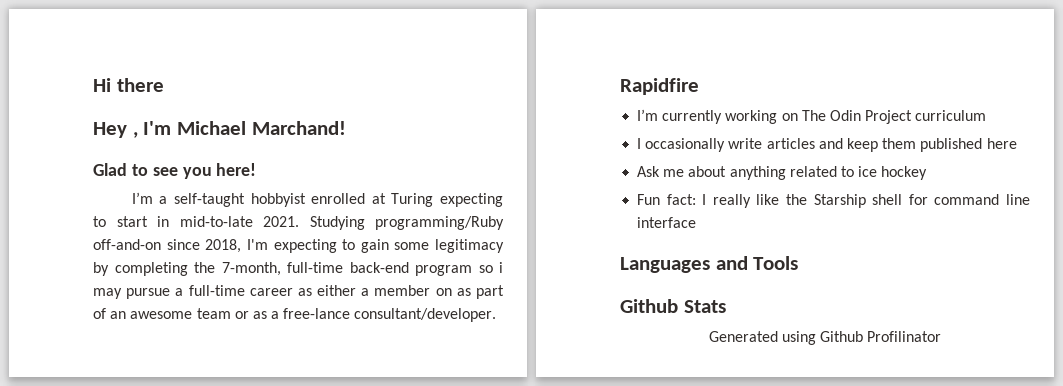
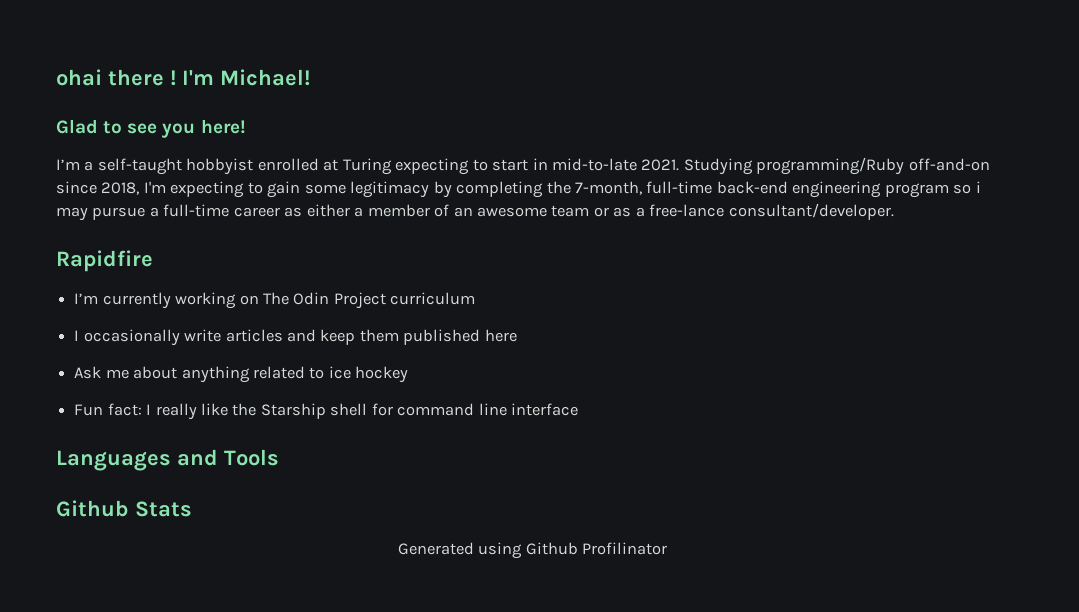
[93,78,111,92] Hi -> [56,69,102,86] ohai
[93,121,346,138] // Hey , I'm Michael Marchand! -> [170,69,310,86] ! I'm Michael!
(409, 267) none -> [792,181,882,198] engineering
[435,285,505,299] on as part -> (430, 210) none

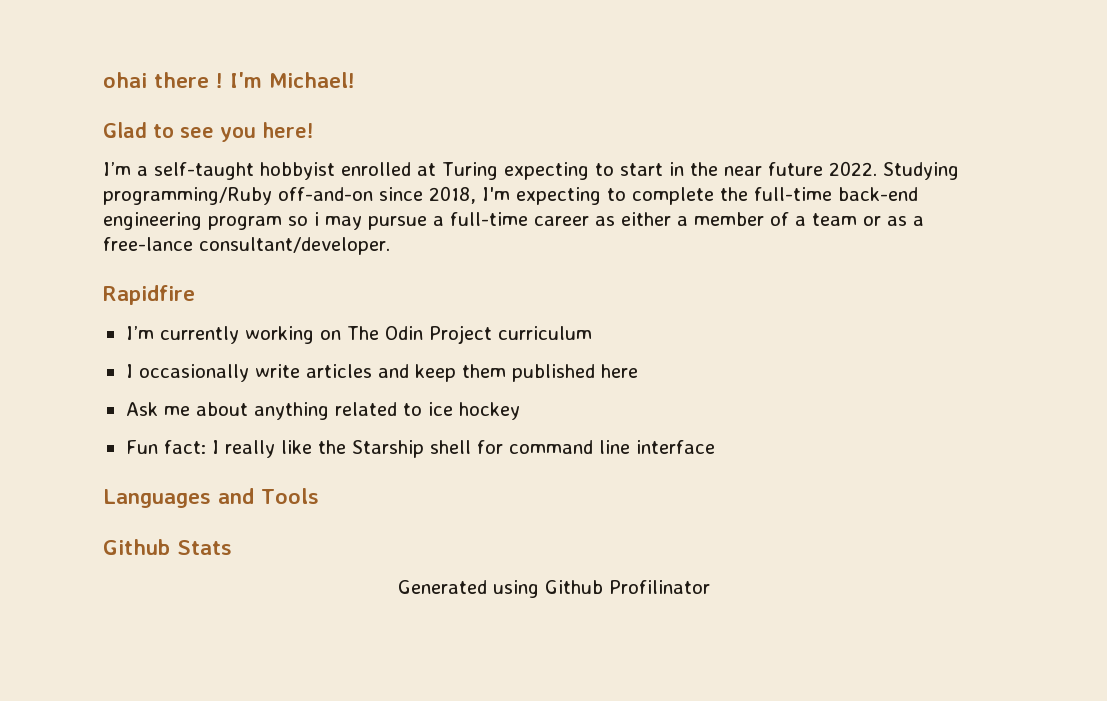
[552,158,680,171] mid-to-late 2021. -> [689,161,877,176] the near future 2022.
[267,181,643,198] gain some legitimacy by completing the 7-month, -> [632,187,748,205] complete the
[453,207,548,217] an awesome -> [795,216,806,226] a

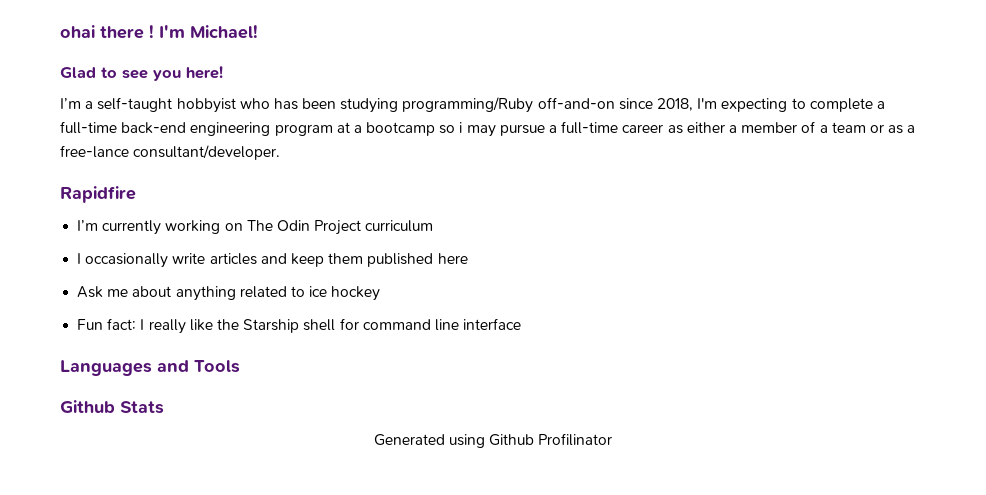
[341,161,959,180] enrolled at Turing expecting to start in the near future 2022. Studying -> [239,98,399,113] who has been studying
[720,187,748,201] the -> [876,101,885,109] a
(282, 223) none -> [336,122,436,136] at a bootcamp

